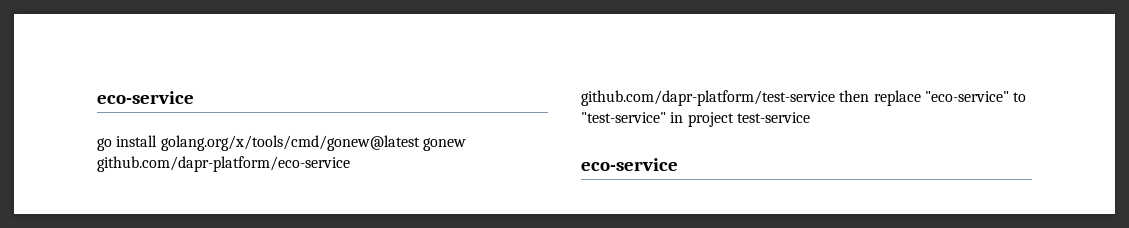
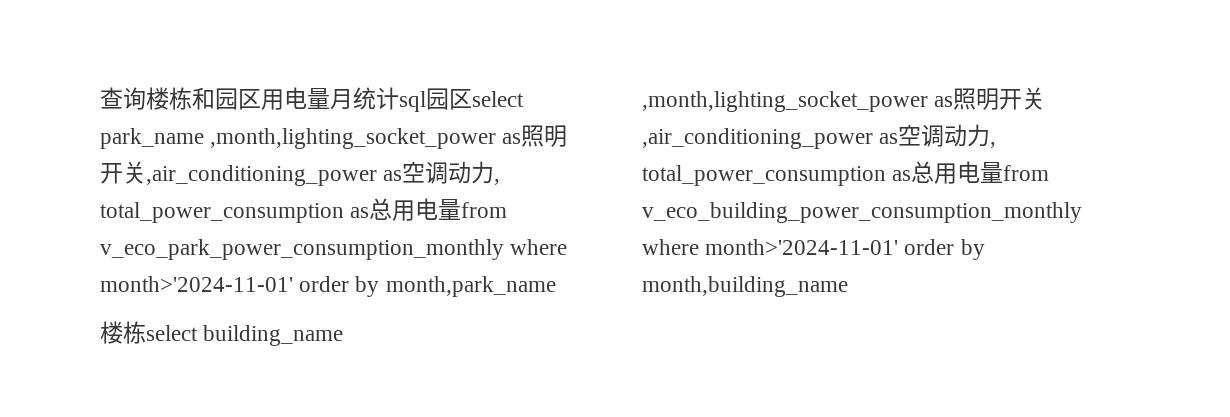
[97,91,194,104] [97,135,466,151] [97,156,350,172] [581,90,1027,106] [581,112,810,127] [581,158,678,171] eco-service // go install golang.org/x/tools/cmd/gonew@latest gonew github.com/dapr-platform/eco-service github.com/dapr-platform/test-service then replace "eco-service" to "test-service" in project test-service // eco-service -> [100,87,524,112] [100,125,568,149] [100,161,501,186] [100,198,508,223] [100,239,568,260] [100,276,556,297] [100,321,344,346] [642,87,1046,112] [642,124,997,149] [642,161,1050,186] [642,202,1082,223] [642,239,985,260] [642,276,848,297] 查询楼栋和园区用电量月统计sql园区select park_name ,month,lighting_socket_power as照明开关,air_conditioning_power as空调动力, total_power_consumption as总用电量from v_eco_park_power_consumption_monthly where month>'2024-11-01' order by month,park_name // 楼栋select building_name ,month,lighting_socket_power as照明开关,air_conditioning_power as空调动力, total_power_consumption as总用电量from v_eco_building_power_consumption_monthly where month>'2024-11-01' order by month,building_name

